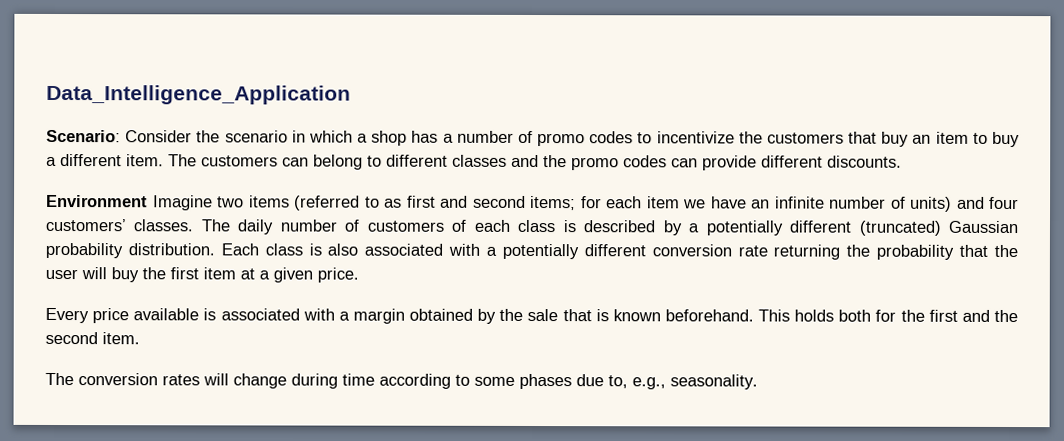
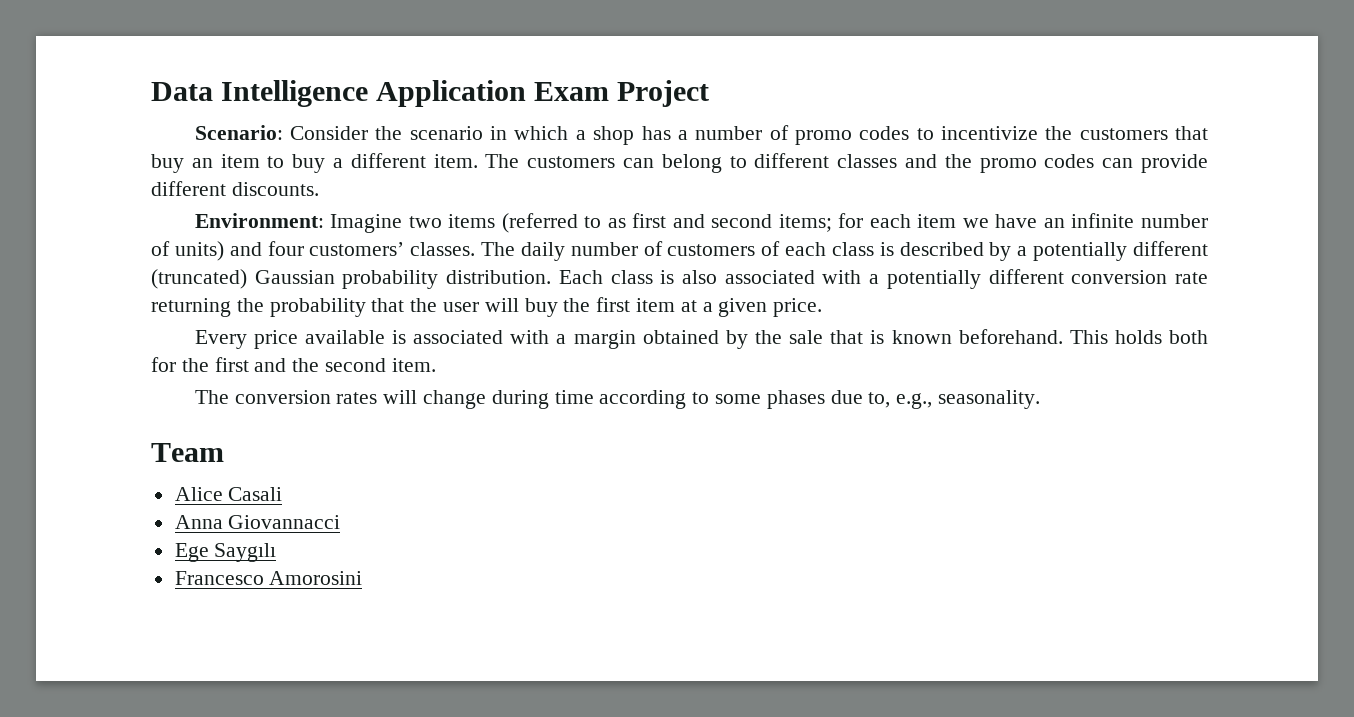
[46,84,351,105] Data_Intelligence_Application -> [151,80,710,107] Data Intelligence Application Exam Project
[46,194,148,208] Environment -> [194,213,324,228] Environment:
(758, 382) none -> [151,443,224,462] [174,487,283,501] [174,515,341,529] [174,543,277,562] [174,571,363,585] // Team // Alice Casali // Anna Giovannacci // Ege Saygılı // Francesco Amorosini

